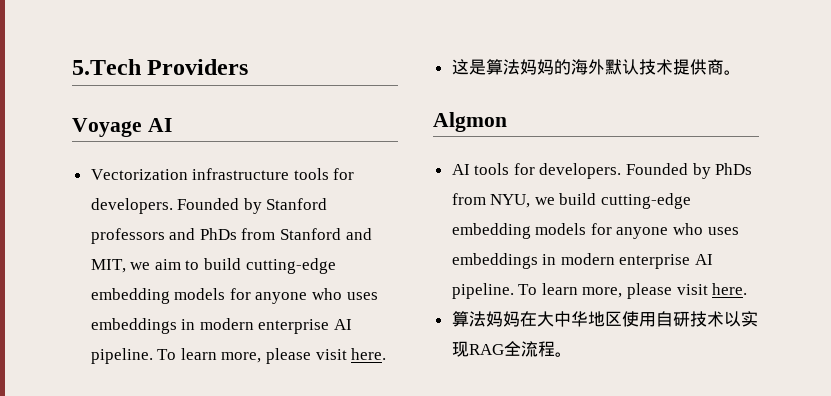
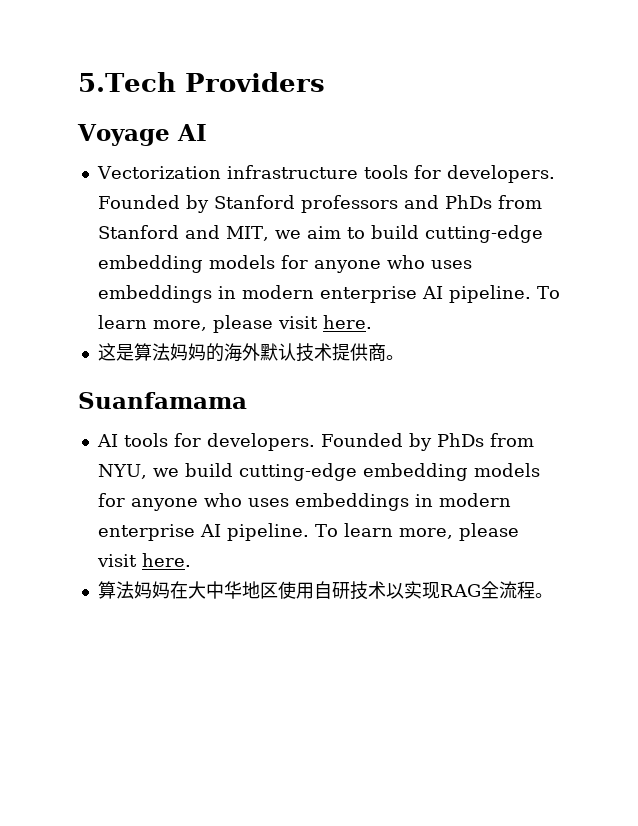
[433,112,507,132] Algmon -> [78,392,247,409] Suanfamama

